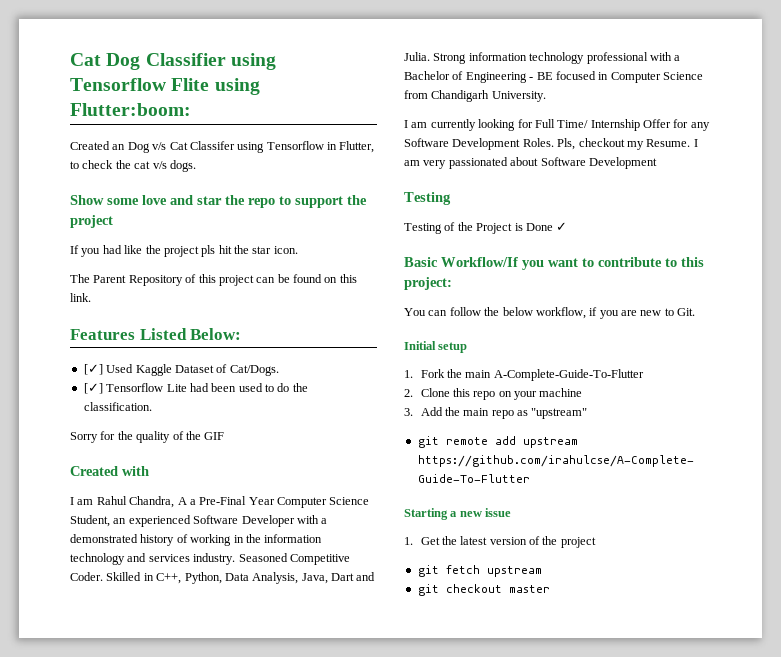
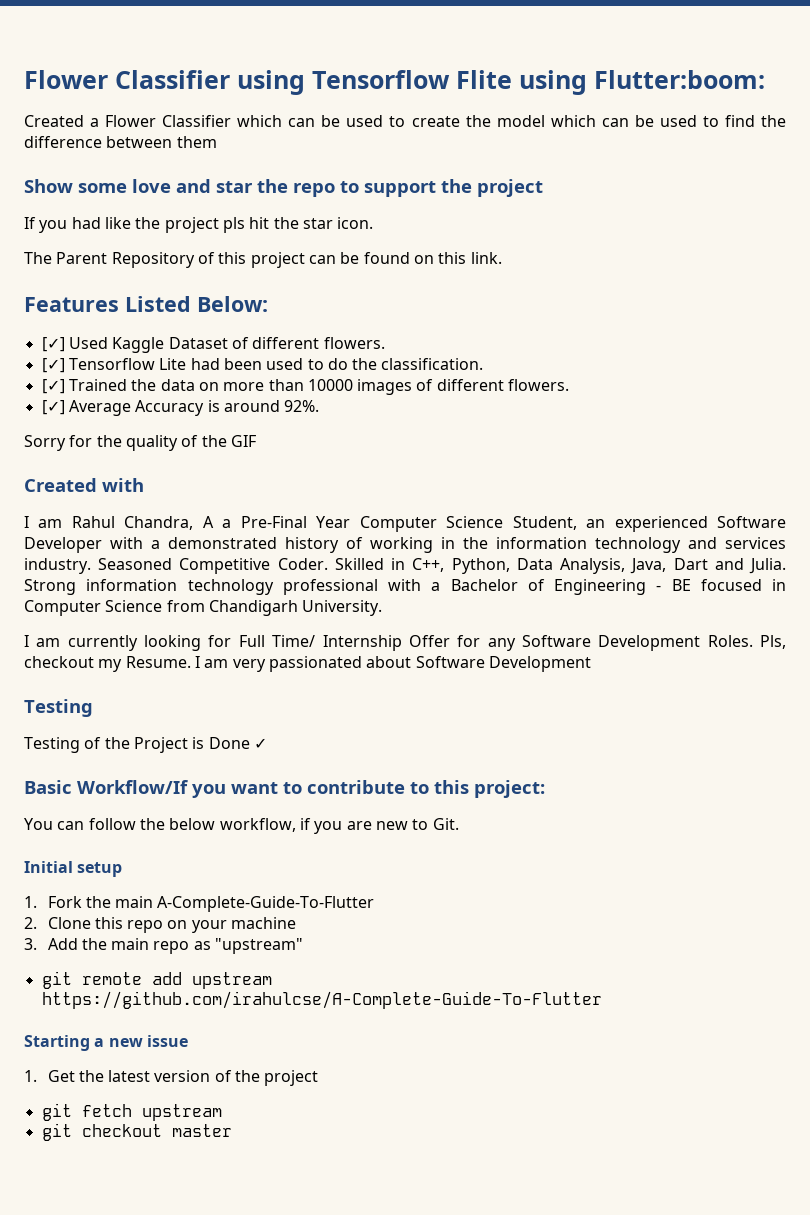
[70,53,141,70] Cat Dog -> [24,70,108,89] Flower
[112,141,375,153] [70,160,196,172] an Dog v/s Cat Classifer using Tensorflow in Flutter, to check the cat v/s dogs. -> [90,115,786,127] [24,136,217,148] a Flower Classifier which can be used to create the model which can be used to find the difference between them
[229,365,279,376] Cat/Dogs. -> [252,337,385,349] different flowers.
(152, 406) none -> [41,379,570,395] [41,400,320,416] // [✓] Trained the data on more than 10000 images of different flowers. // [✓] Average Accuracy is around 92%.

